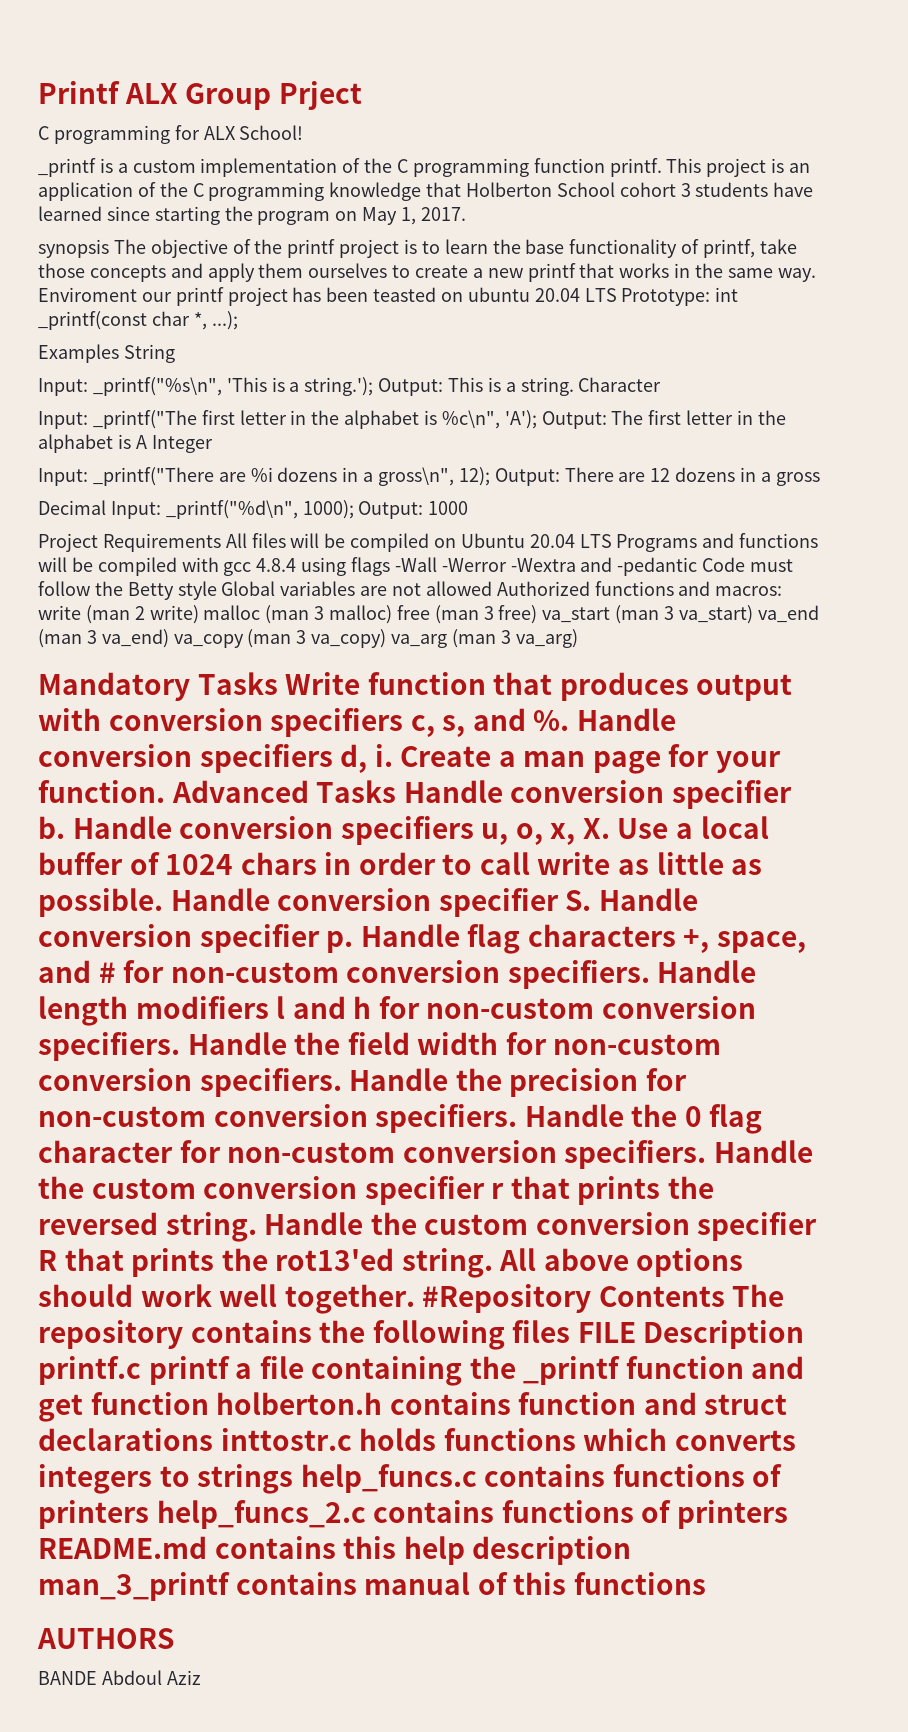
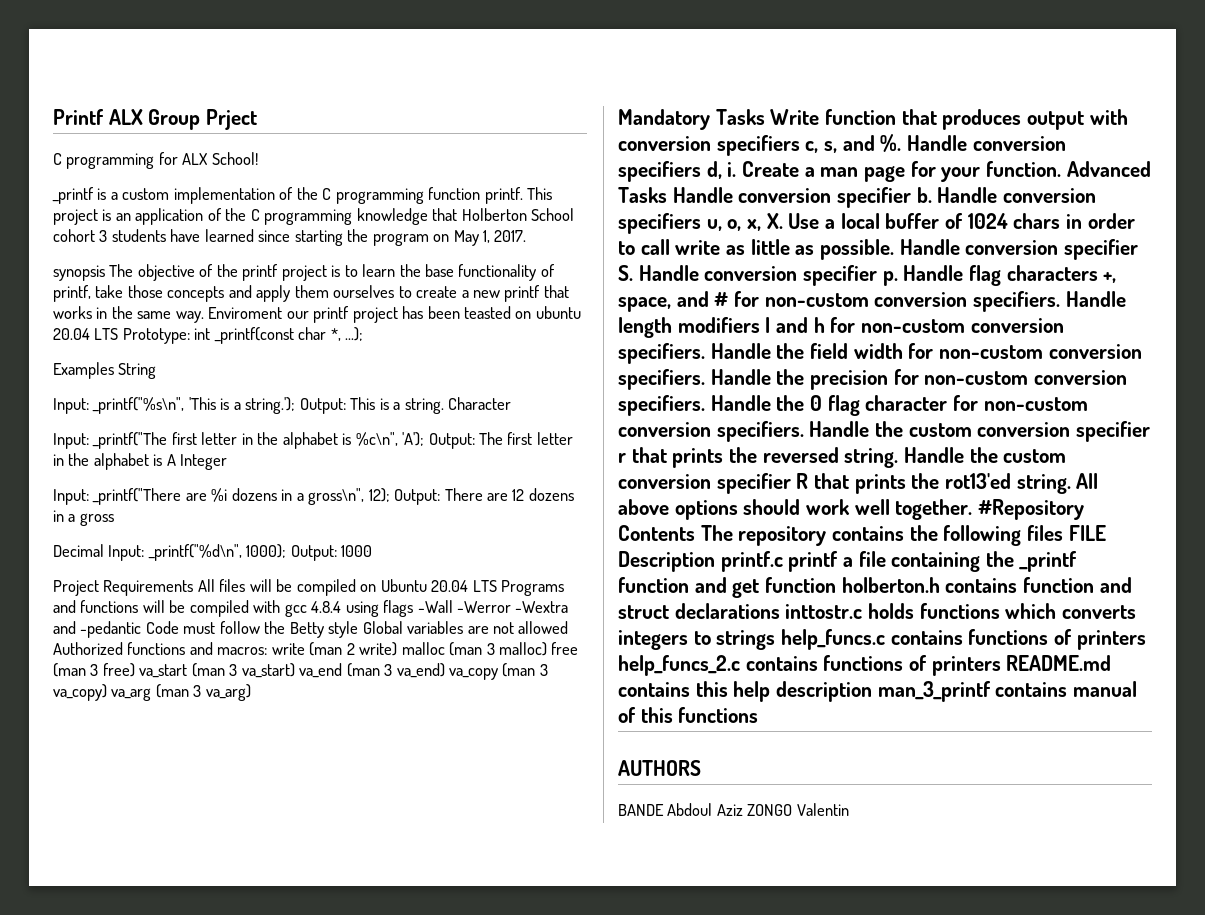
(201, 1677) none -> [747,803,849,816] ZONGO Valentin

